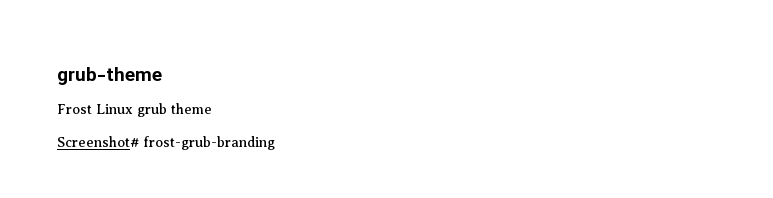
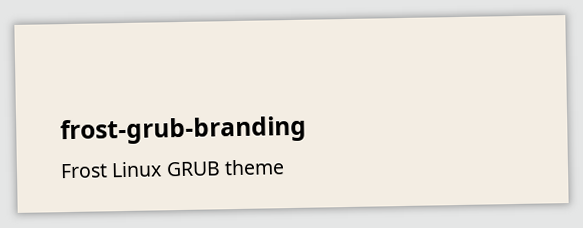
[57,67,162,85] grub-theme -> [60,115,307,146] frost-grub-branding
[137,103,167,117] grub -> [165,161,221,177] GRUB
[57,136,275,150] // Screenshot# frost-grub-branding -> (285, 167) none

